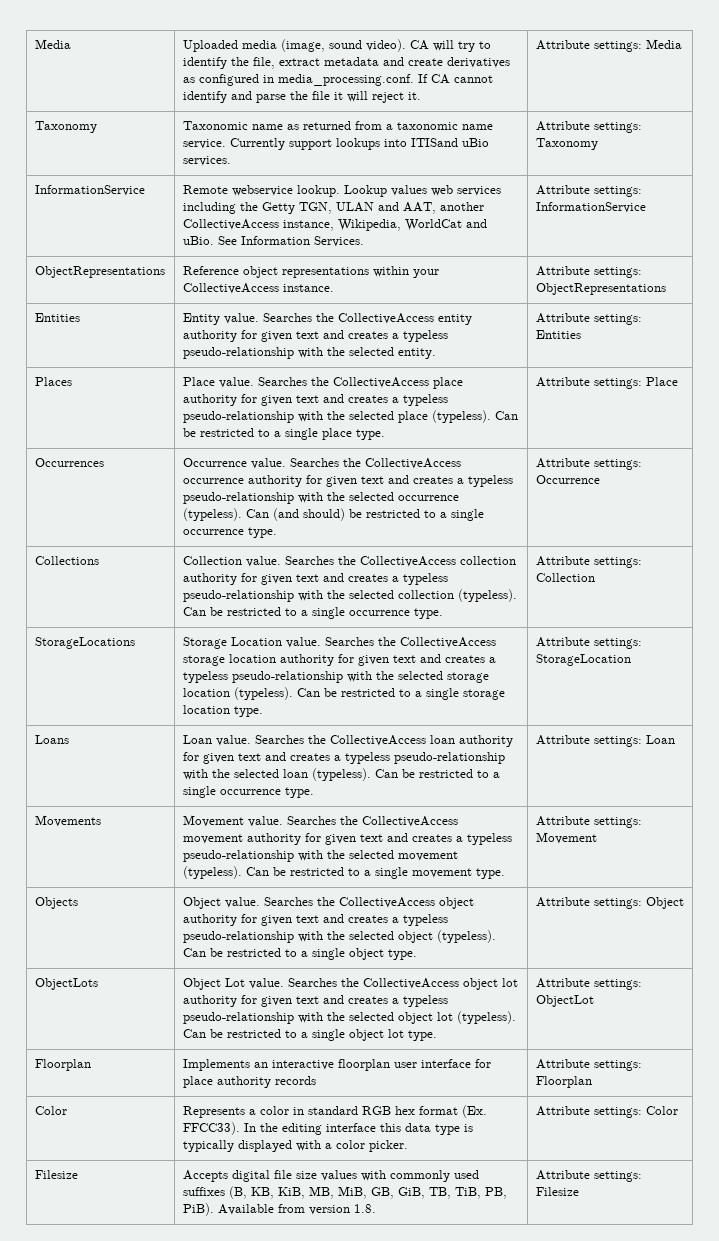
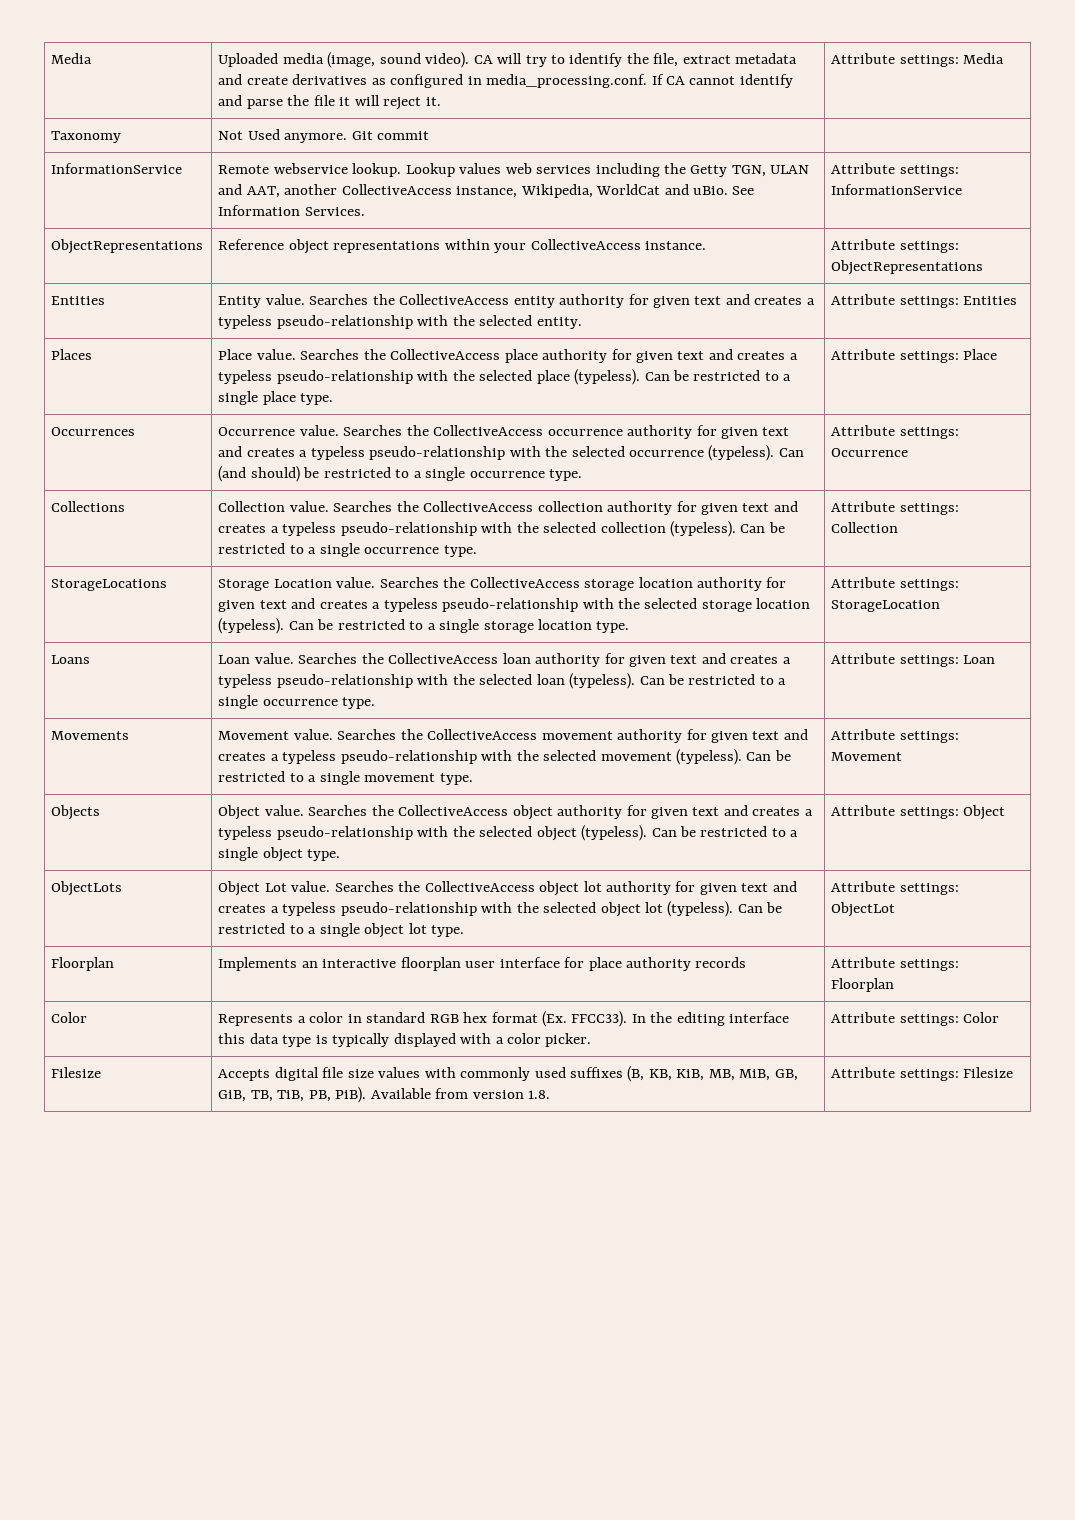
[182,121,493,130] [182,138,489,150] [182,156,231,166] [535,121,642,133] [535,138,598,150] Taxonomic name as returned from a taxonomic name service. Currently support lookups into ITISand uBio services. | Attribute settings: Taxonomy -> [218,129,430,143] Not Used anymore. Git commit |

